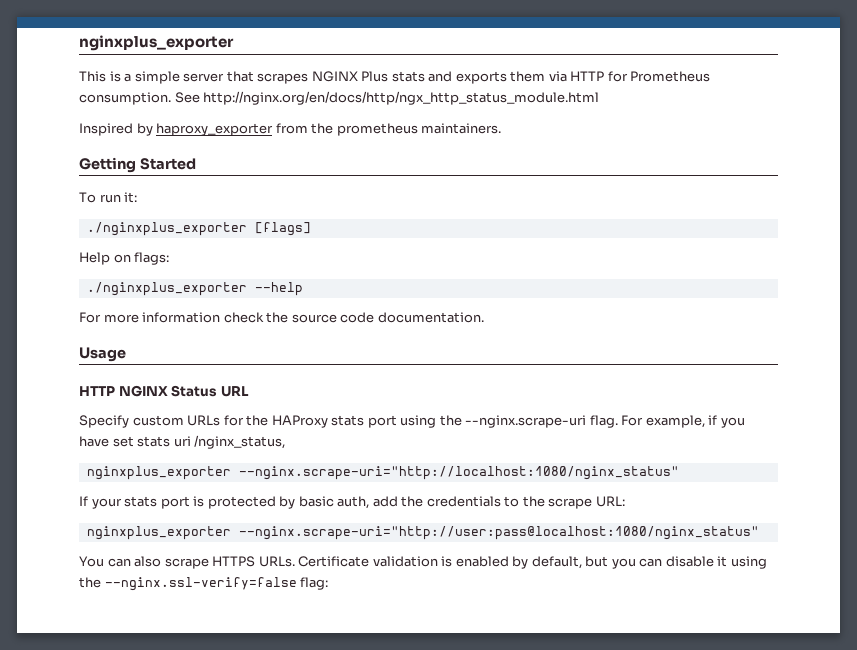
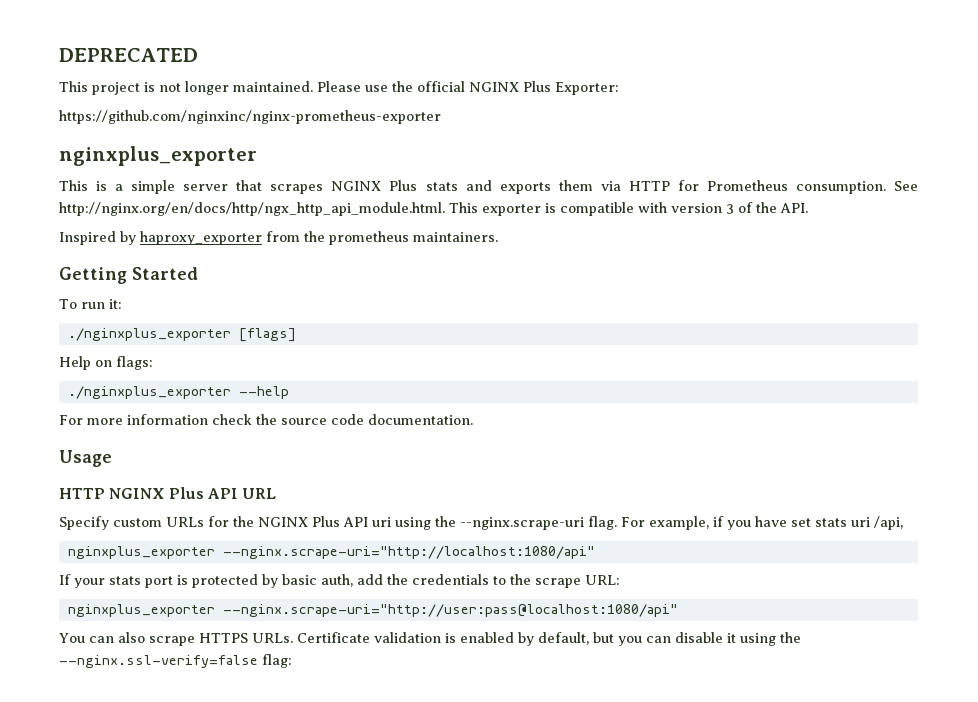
(79, 43) none -> [59,48,198,62] [59,81,619,95] [59,110,441,124] DEPRECATED // This project is not longer maintained. Please use the official NGINX Plus Exporter: // https://github.com/nginxinc/nginx-prometheus-exporter //
[203,91,600,105] http://nginx.org/en/docs/http/ngx_http_status_module.html -> [59,202,808,216] http://nginx.org/en/docs/http/ngx_http_api_module.html. This exporter is compatible with version 3 of the API.
[171,385,218,397] Status -> [168,487,238,499] Plus API
[271,415,397,428] HAProxy stats port -> [258,516,391,527] NGINX Plus API uri
[194,435,286,449] [86,466,679,480] /nginx_status, // nginxplus_exporter --nginx.scrape-uri="http://localhost:1080/nginx_status" -> [874,516,903,530] [67,546,595,559] /api, // nginxplus_exporter --nginx.scrape-uri="http://localhost:1080/api"
[238,526,759,540] --nginx.scrape-uri="http://user:pass@localhost:1080/nginx_status" -> [222,604,678,617] --nginx.scrape-uri="http://user:pass@localhost:1080/api"

